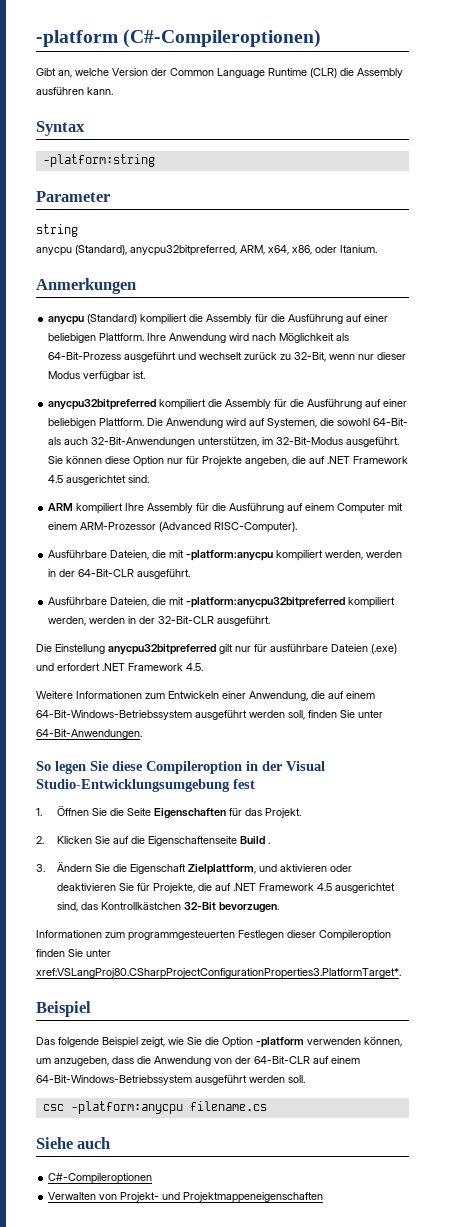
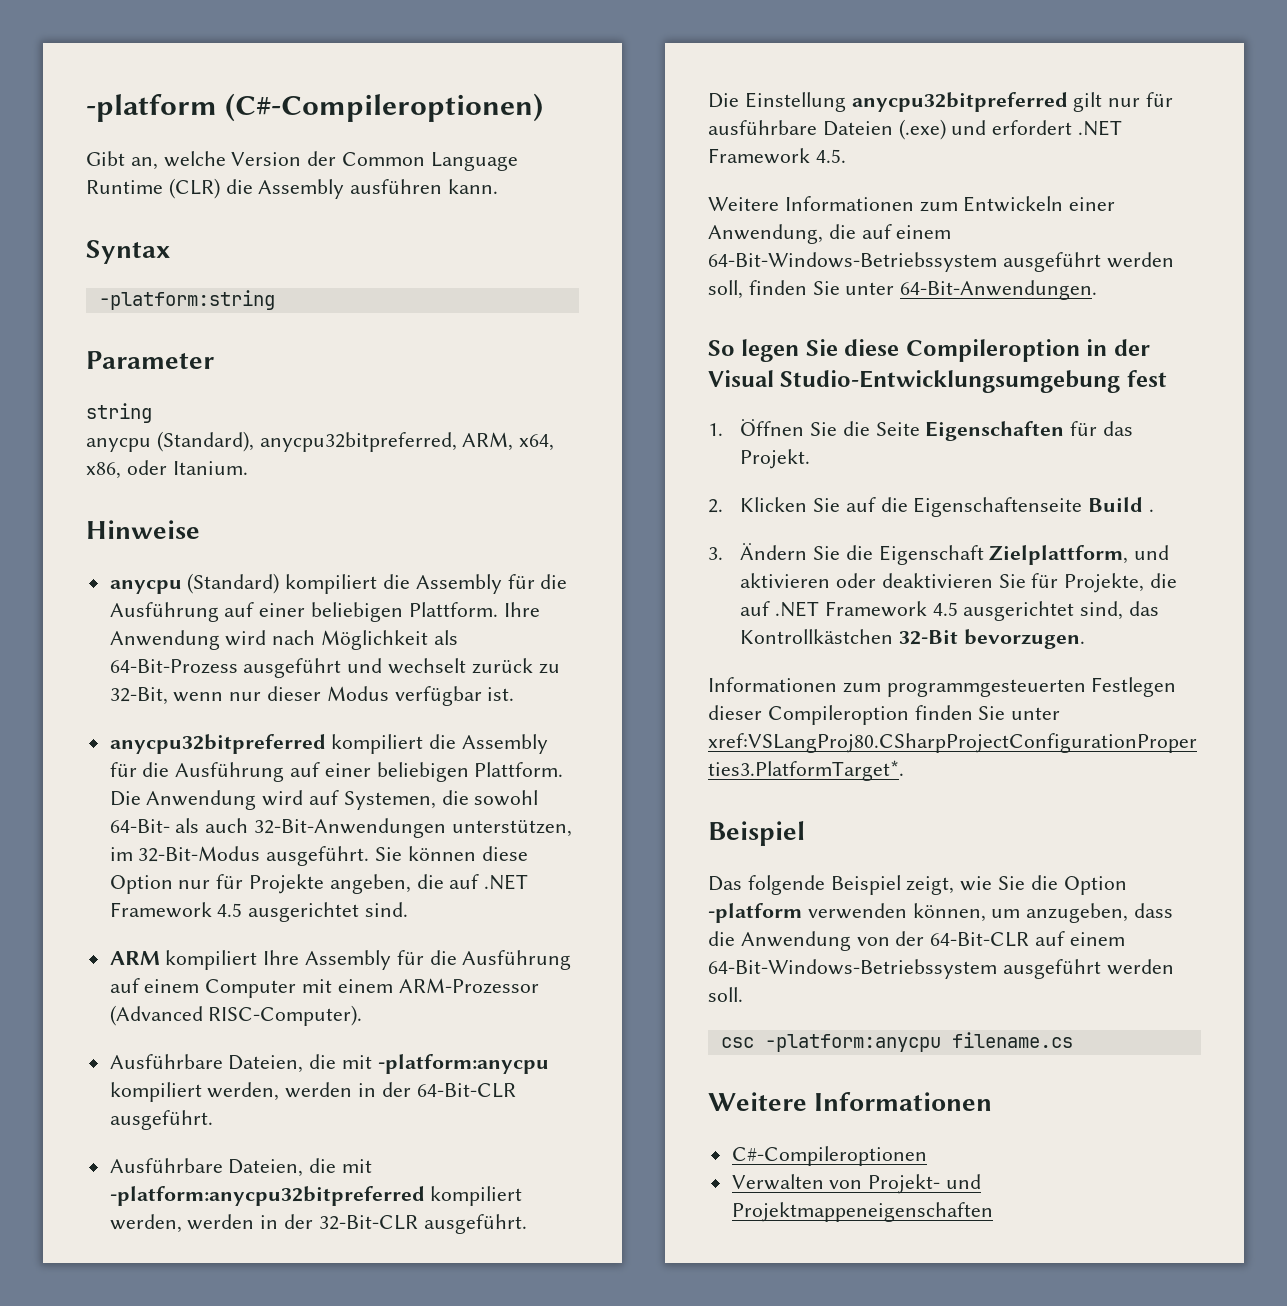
[36,278,136,294] Anmerkungen -> [86,520,200,539] Hinweise
[36,1137,111,1149] Siehe auch -> [708,1092,993,1111] Weitere Informationen

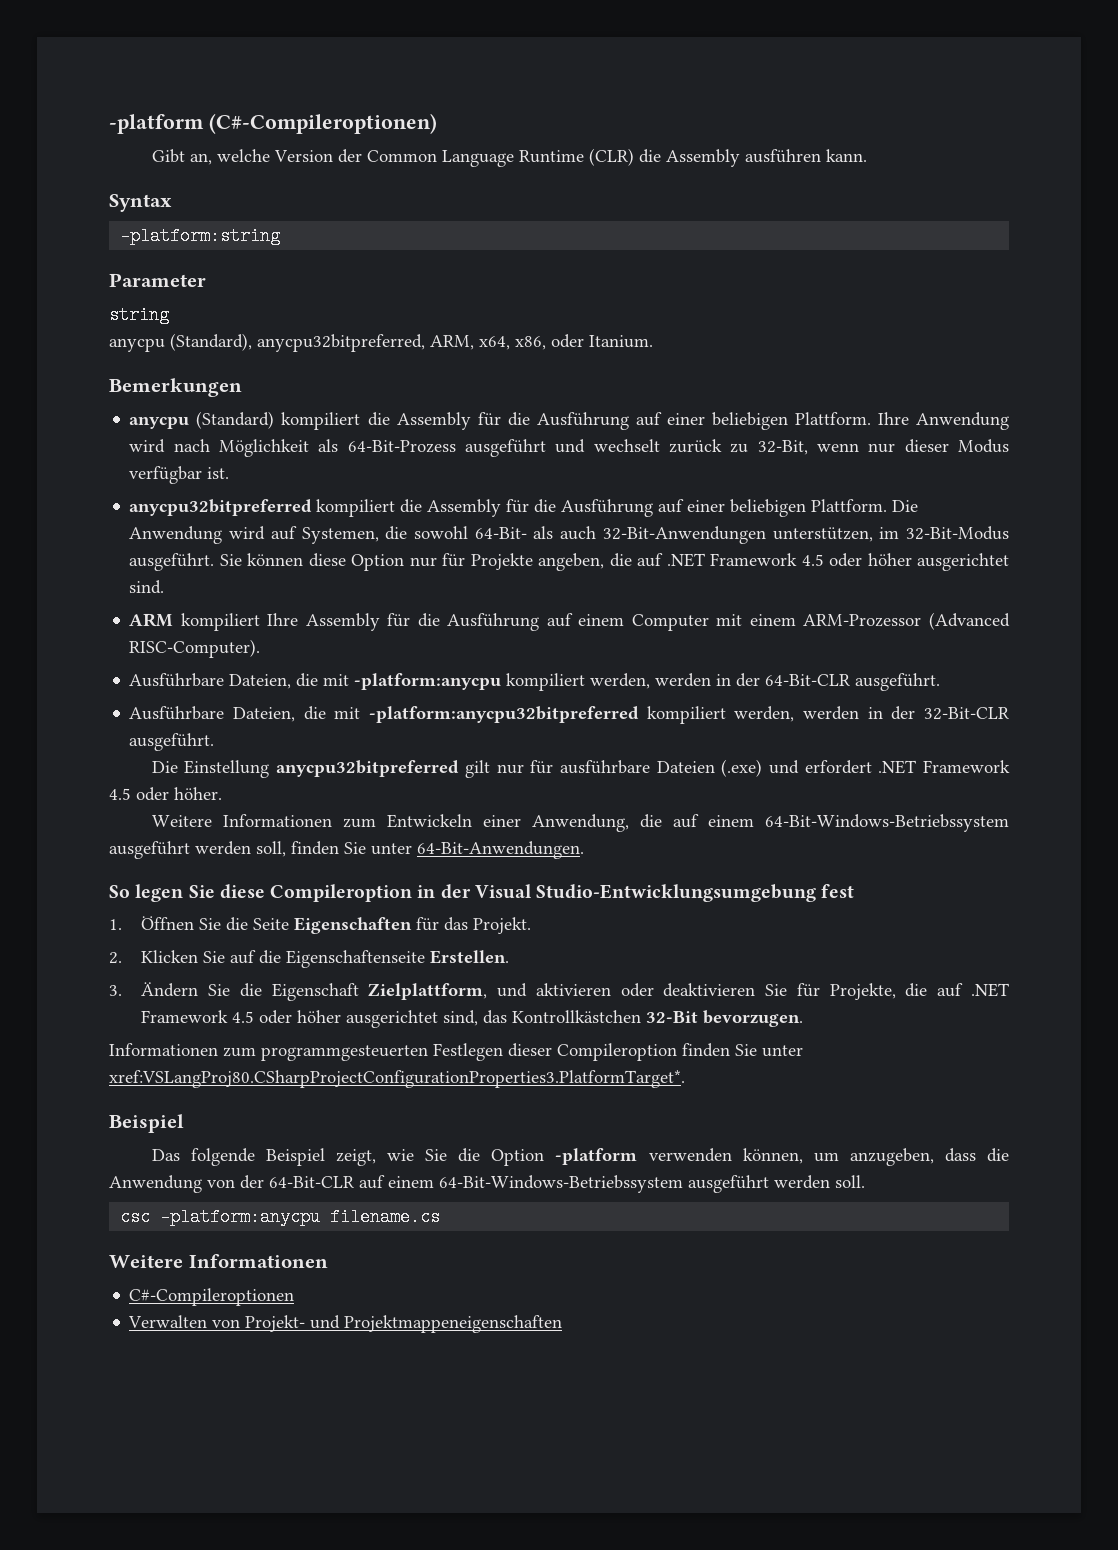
[86,520,200,539] Hinweise -> [109,378,242,397] Bemerkungen
(243, 910) none -> [829,553,912,567] oder höher
[815,149,846,163] 4.5. -> [109,787,222,801] 4.5 oder höher.
[1088,497,1154,512] Build . -> [430,950,510,964] Erstellen.
(958, 609) none -> [259,1010,342,1024] oder höher

